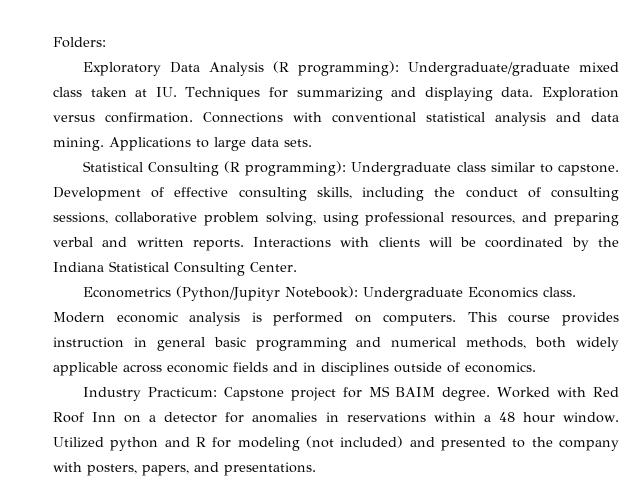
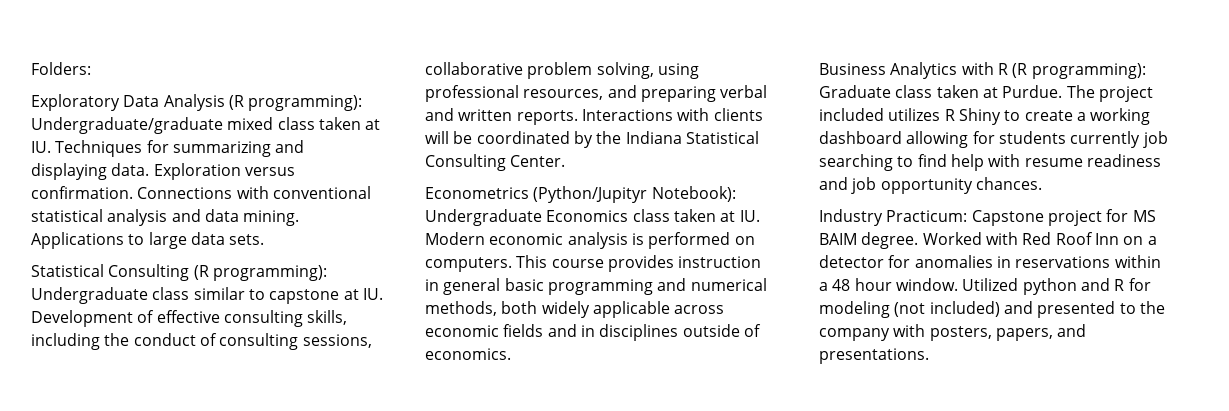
[558,164,619,176] capstone. -> [269,288,383,304] capstone at IU.
[542,287,576,297] class. -> [632,209,760,222] class taken at IU.
(536, 367) none -> [819,62,1146,79] [819,85,1153,102] [819,108,1151,125] [819,131,1168,148] [819,154,1161,171] [819,177,1042,194] // Business Analytics with R (R programming): Graduate class taken at Purdue. The project included utilizes R Shiny to create a working dashboard allowing for students currently job searching to find help with resume readiness and job opportunity chances.

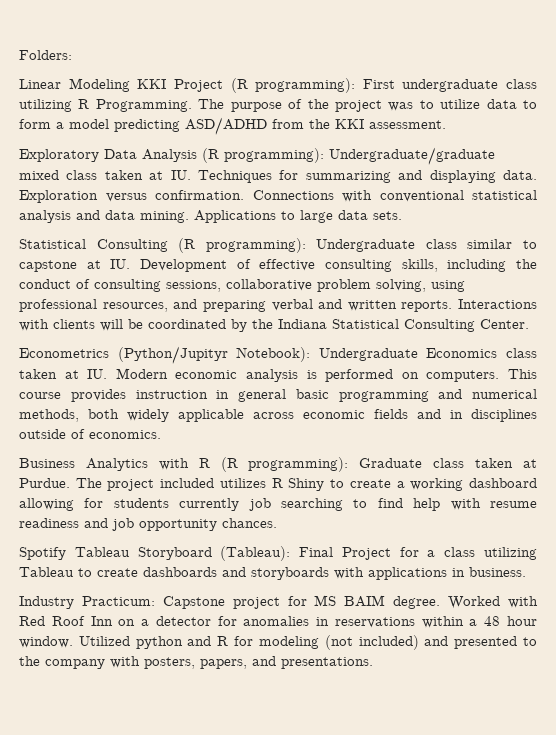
(91, 68) none -> [19,78,537,93] [19,99,538,112] [19,117,446,135] // Linear Modeling KKI Project (R programming): First undergraduate class utilizing R Programming. The purpose of the project was to utilize data to form a model predicting ASD/ADHD from the KKI assessment.
(1042, 183) none -> [19,546,537,561] [19,567,526,580] // Spotify Tableau Storyboard (Tableau): Final Project for a class utilizing Tableau to create dashboards and storyboards with applications in business.

